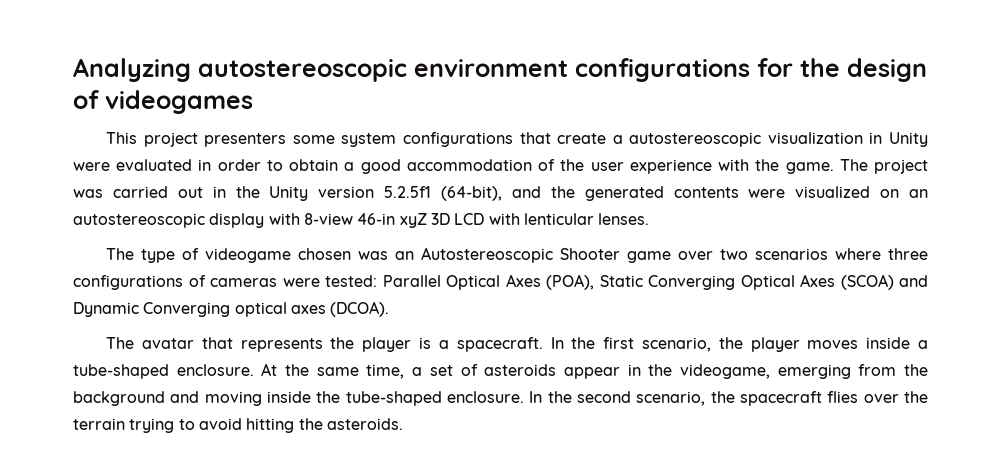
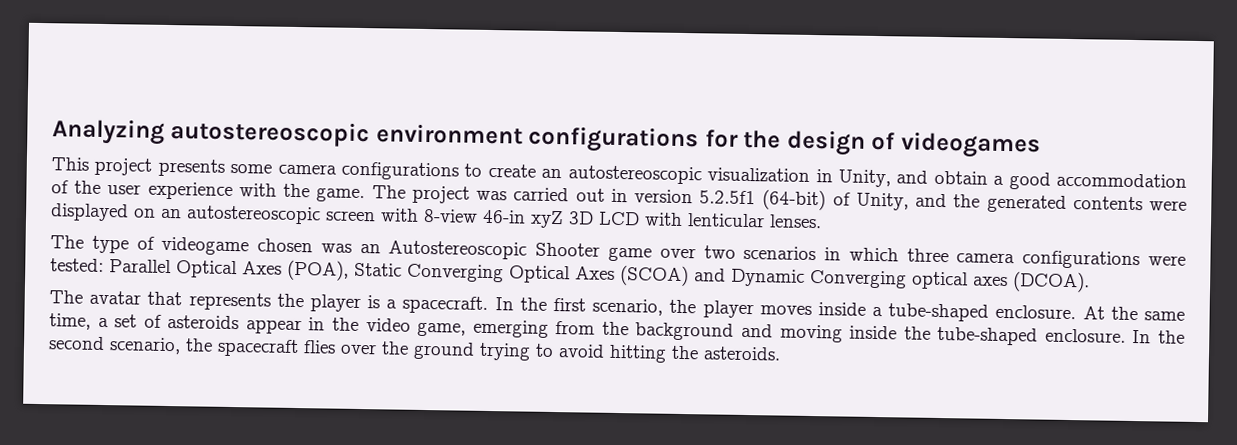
[204,132,929,147] [73,159,283,171] presenters some system configurations that create a autostereoscopic visualization in Unity were evaluated in order to -> [157,158,929,188] presents some camera configurations to create an autostereoscopic visualization in Unity, and
[235,186,502,201] the Unity version 5.2.5f1 (64-bit), -> [633,189,909,211] version 5.2.5f1 (64-bit) of Unity,
[795,186,871,198] visualized -> [50,203,129,222] displayed
[209,213,265,228] display -> [325,210,376,222] screen
[835,248,928,260] [73,275,277,290] where three configurations of cameras -> [824,247,1141,270] in which three camera configurations
[679,364,770,379] videogame, -> [365,318,467,337] video game,
[73,418,125,430] terrain -> [413,341,475,360] ground

